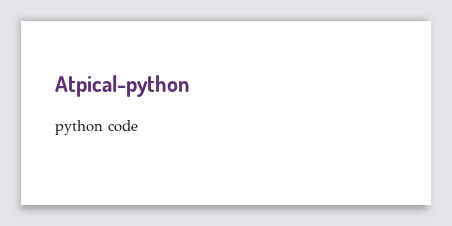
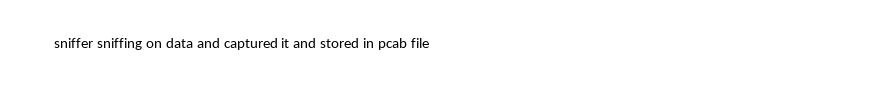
[55,75,190,97] [55,120,138,135] Atpical-python // python code -> [54,38,430,50] sniffer sniffing on data and captured it and stored in pcab file

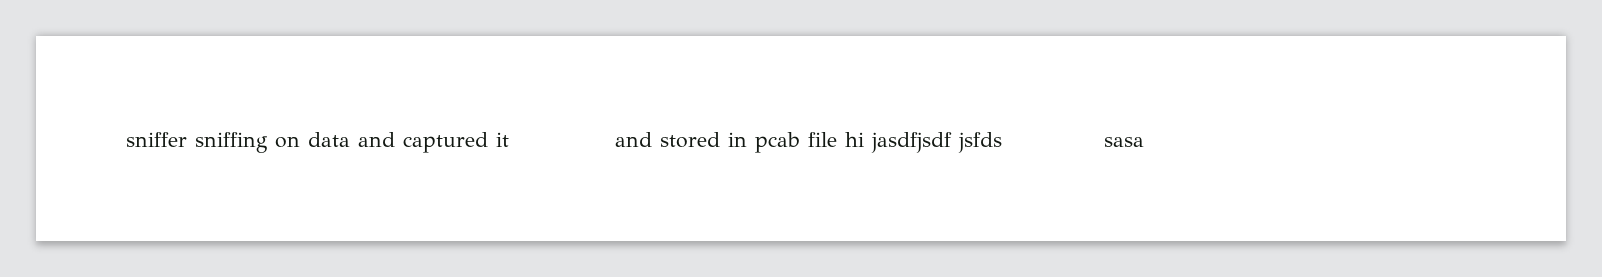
(430, 43) none -> [845,132,1144,153] hi jasdfjsdf jsfds sasa

